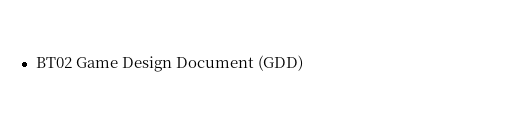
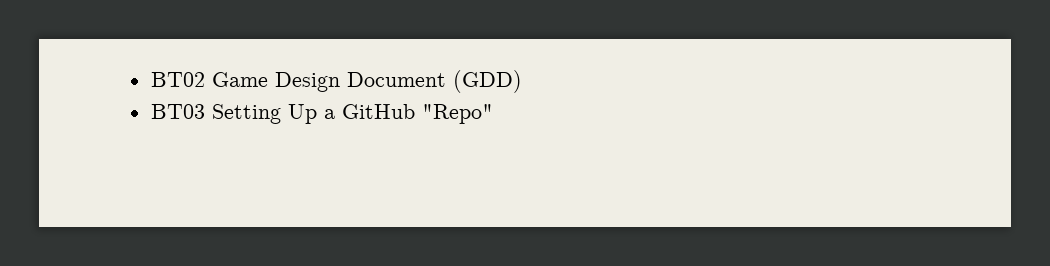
(303, 63) none -> [150,104,493,124] // BT03 Setting Up a GitHub "Repo"

